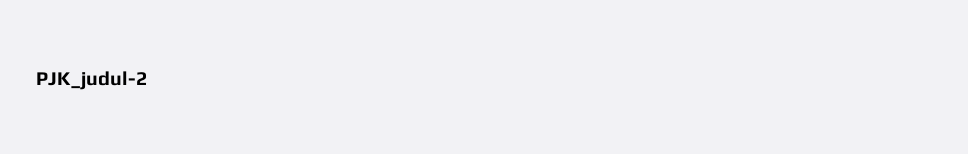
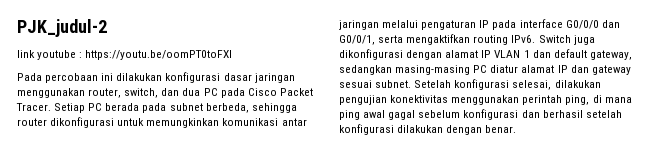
(147, 80) none -> [17,50,233,60] [17,72,295,83] [17,88,313,98] [16,103,297,113] [17,117,307,128] [339,19,620,30] [339,34,595,45] [339,49,632,60] [339,65,631,75] [339,79,601,90] [339,95,632,105] [339,109,622,120] [339,124,517,135] // link youtube : https://youtu.be/oomPT0toFXI // Pada percobaan ini dilakukan konfigurasi dasar jaringan menggunakan router, switch, dan dua PC pada Cisco Packet Tracer. Setiap PC berada pada subnet berbeda, sehingga router dikonfigurasi untuk memungkinkan komunikasi antar jaringan melalui pengaturan IP pada interface G0/0/0 dan G0/0/1, serta mengaktifkan routing IPv6. Switch juga dikonfigurasi dengan alamat IP VLAN 1 dan default gateway, sedangkan masing-masing PC diatur alamat IP dan gateway sesuai subnet. Setelah konfigurasi selesai, dilakukan pengujian konektivitas menggunakan perintah ping, di mana ping awal gagal sebelum konfigurasi dan berhasil setelah konfigurasi dilakukan dengan benar.

